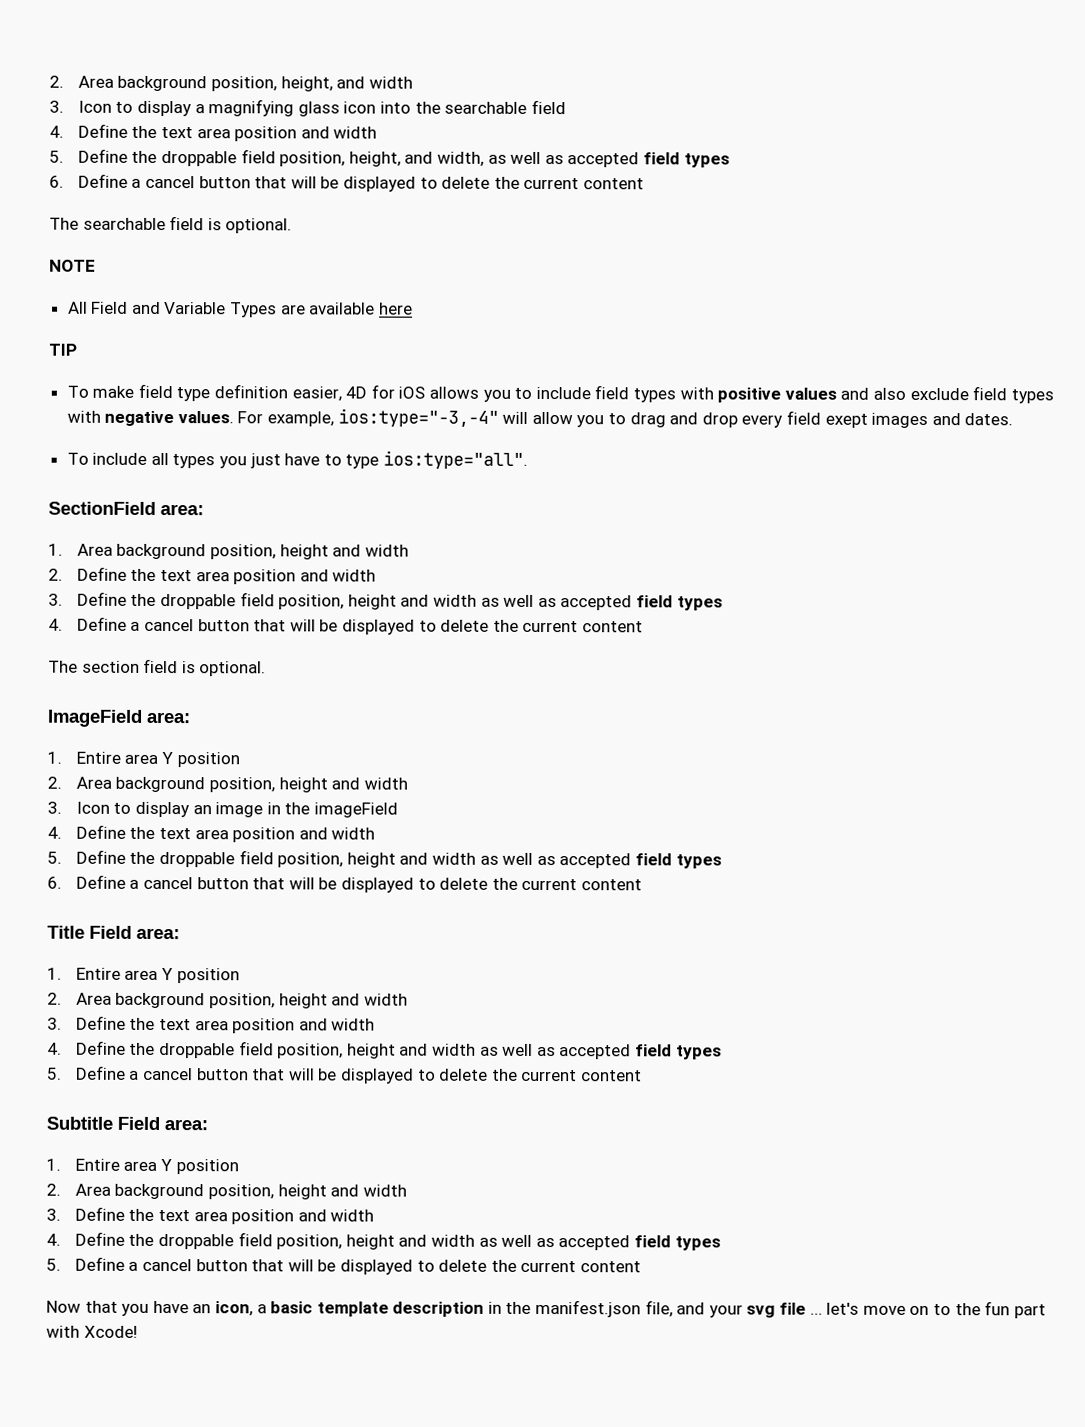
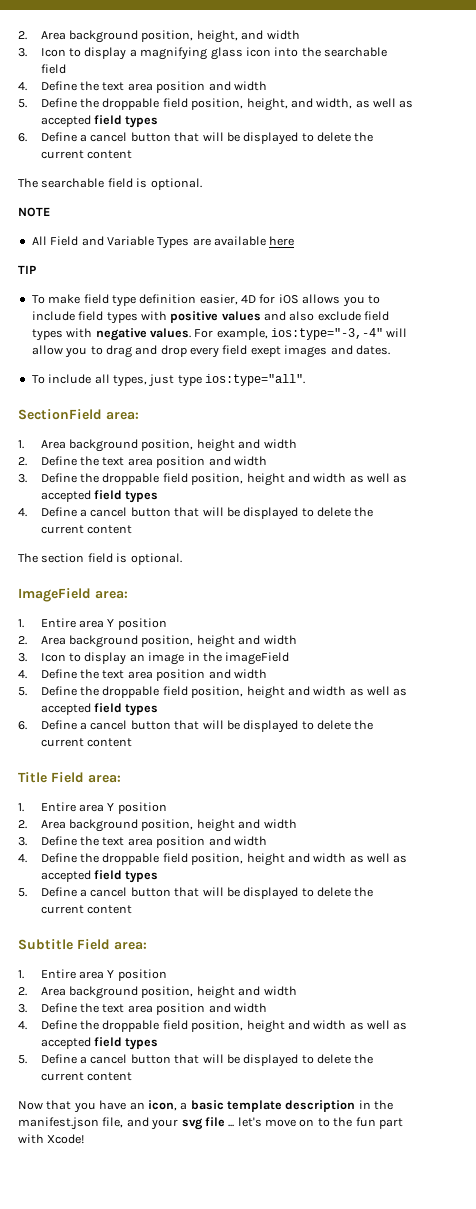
[172,453,342,469] types you just have to -> [112,374,175,387] types, just

